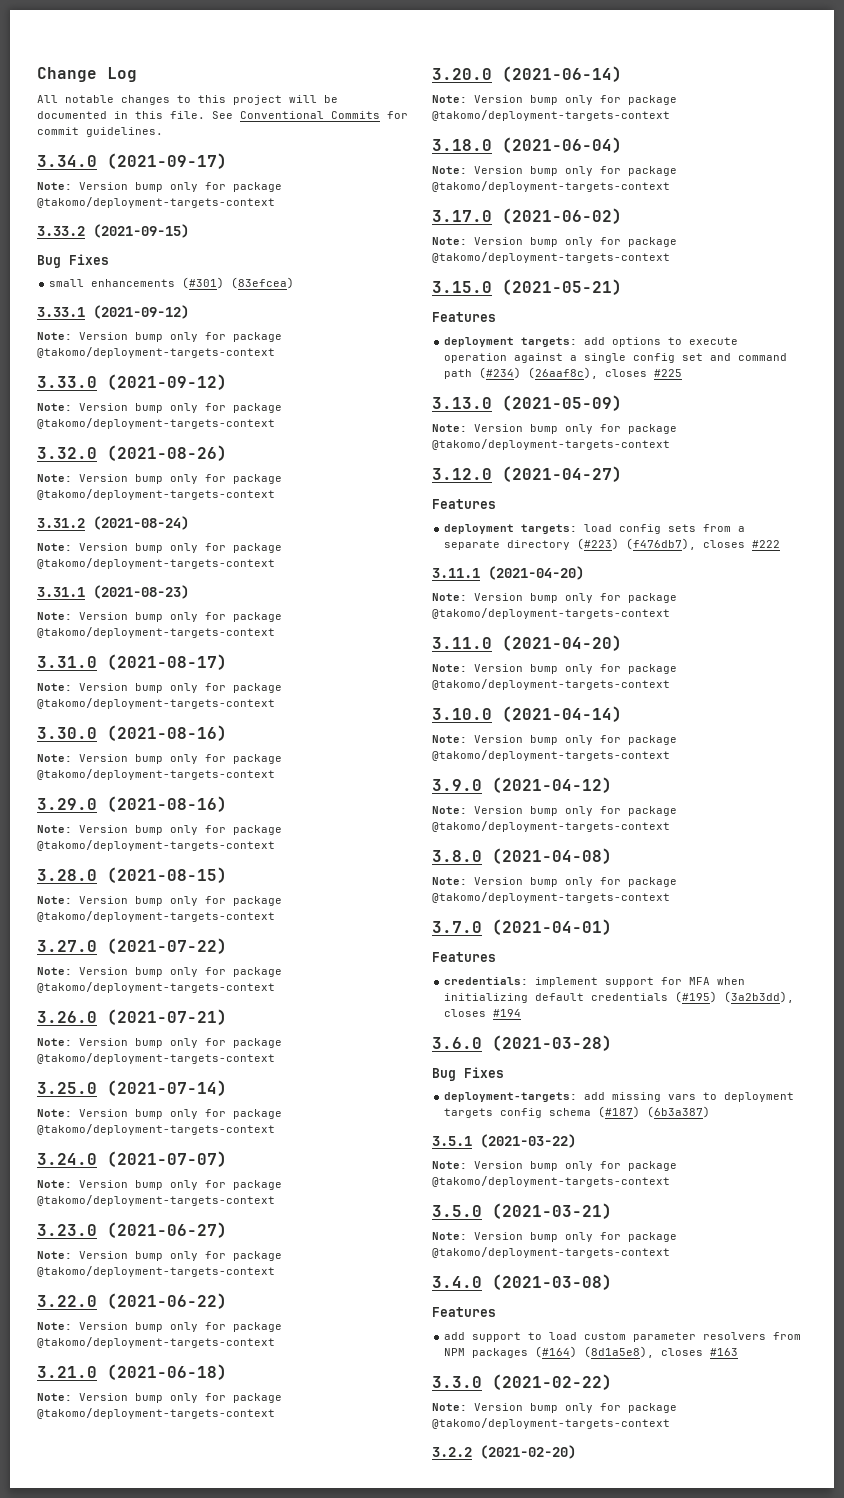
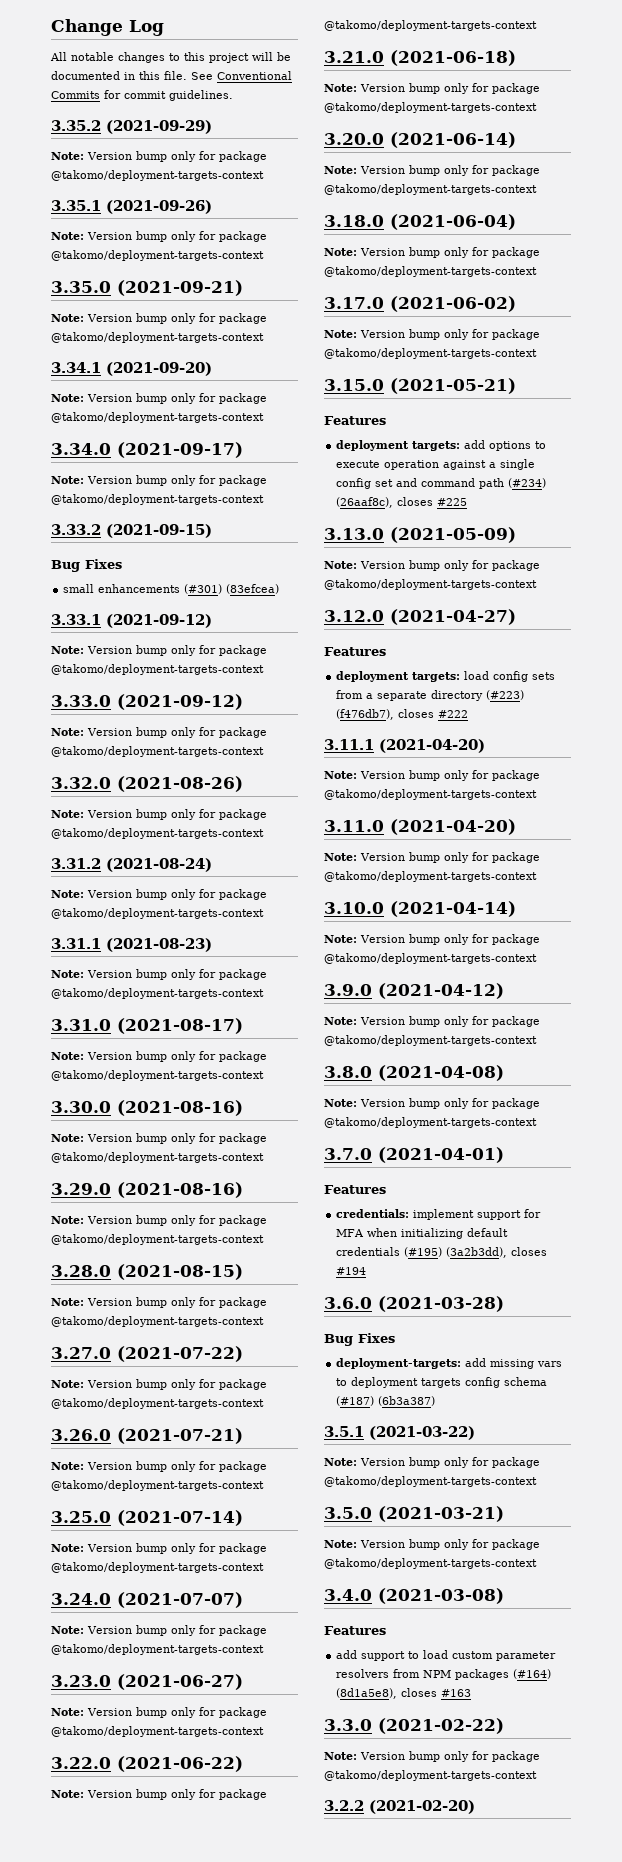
(163, 132) none -> [51,120,212,134] [51,151,267,162] [51,170,264,181] [51,200,212,214] [51,231,267,242] [51,250,264,261] [51,280,243,296] [51,313,267,324] [51,332,264,343] [51,362,212,376] [51,393,267,404] [51,412,264,423] // 3.35.2 (2021-09-29) // Note: Version bump only for package @takomo/deployment-targets-context // 3.35.1 (2021-09-26) // Note: Version bump only for package @takomo/deployment-targets-context // 3.35.0 (2021-09-21) // Note: Version bump only for package @takomo/deployment-targets-context // 3.34.1 (2021-09-20) // Note: Version bump only for package @takomo/deployment-targets-context

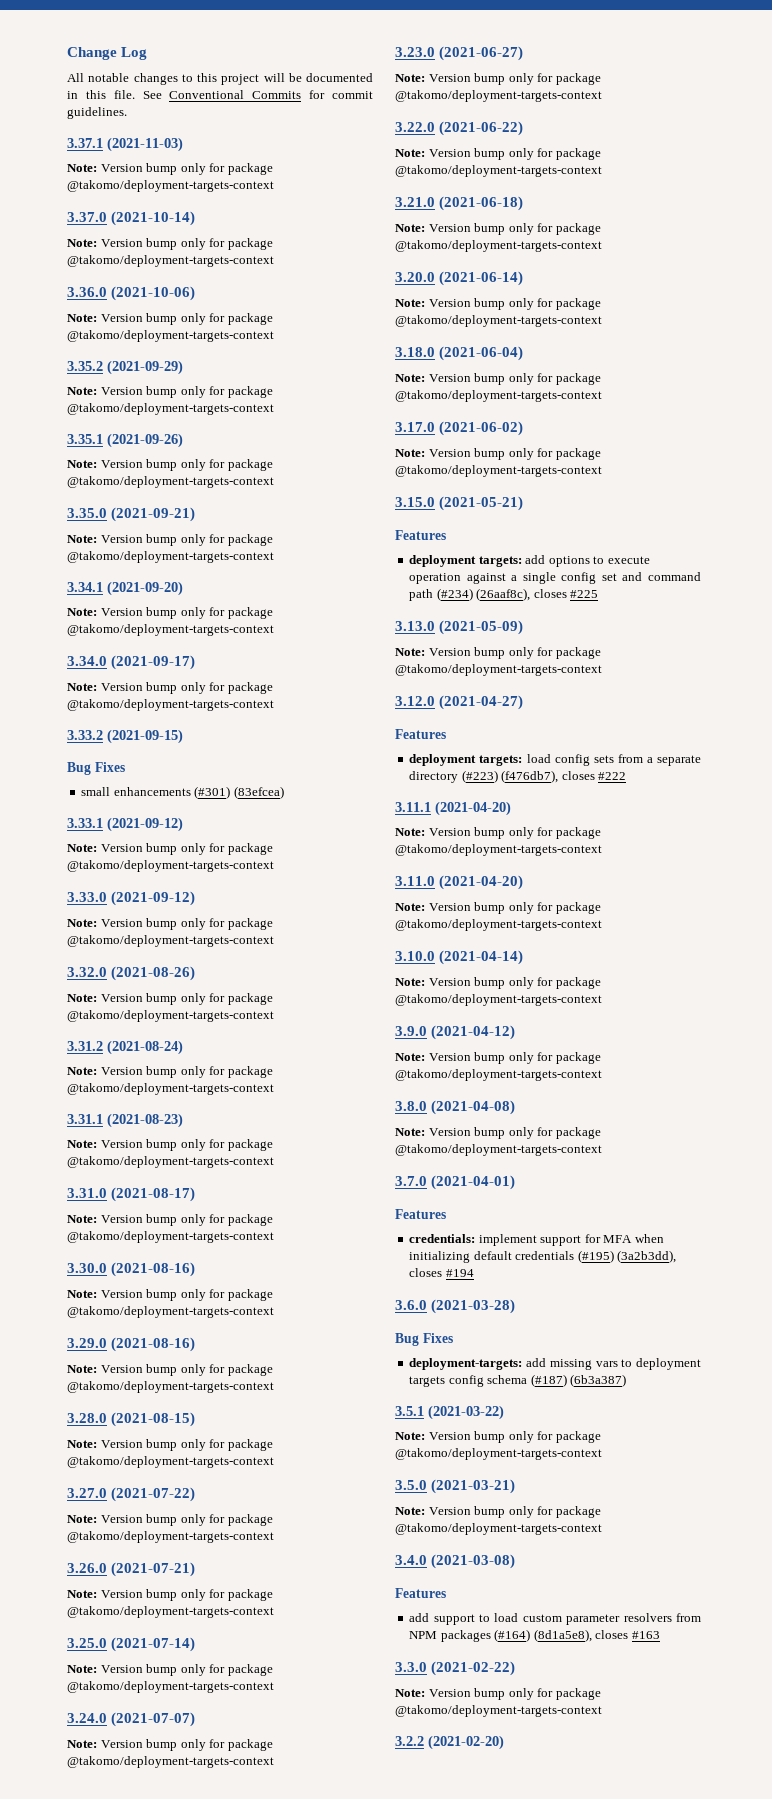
(233, 95) none -> [67,137,183,152] [67,163,273,175] [67,180,274,192] [67,211,196,226] [67,238,273,250] [67,255,274,267] [67,286,196,301] [67,313,273,325] [67,330,274,342] // 3.37.1 (2021-11-03) // Note: Version bump only for package @takomo/deployment-targets-context // 3.37.0 (2021-10-14) // Note: Version bump only for package @takomo/deployment-targets-context // 3.36.0 (2021-10-06) // Note: Version bump only for package @takomo/deployment-targets-context

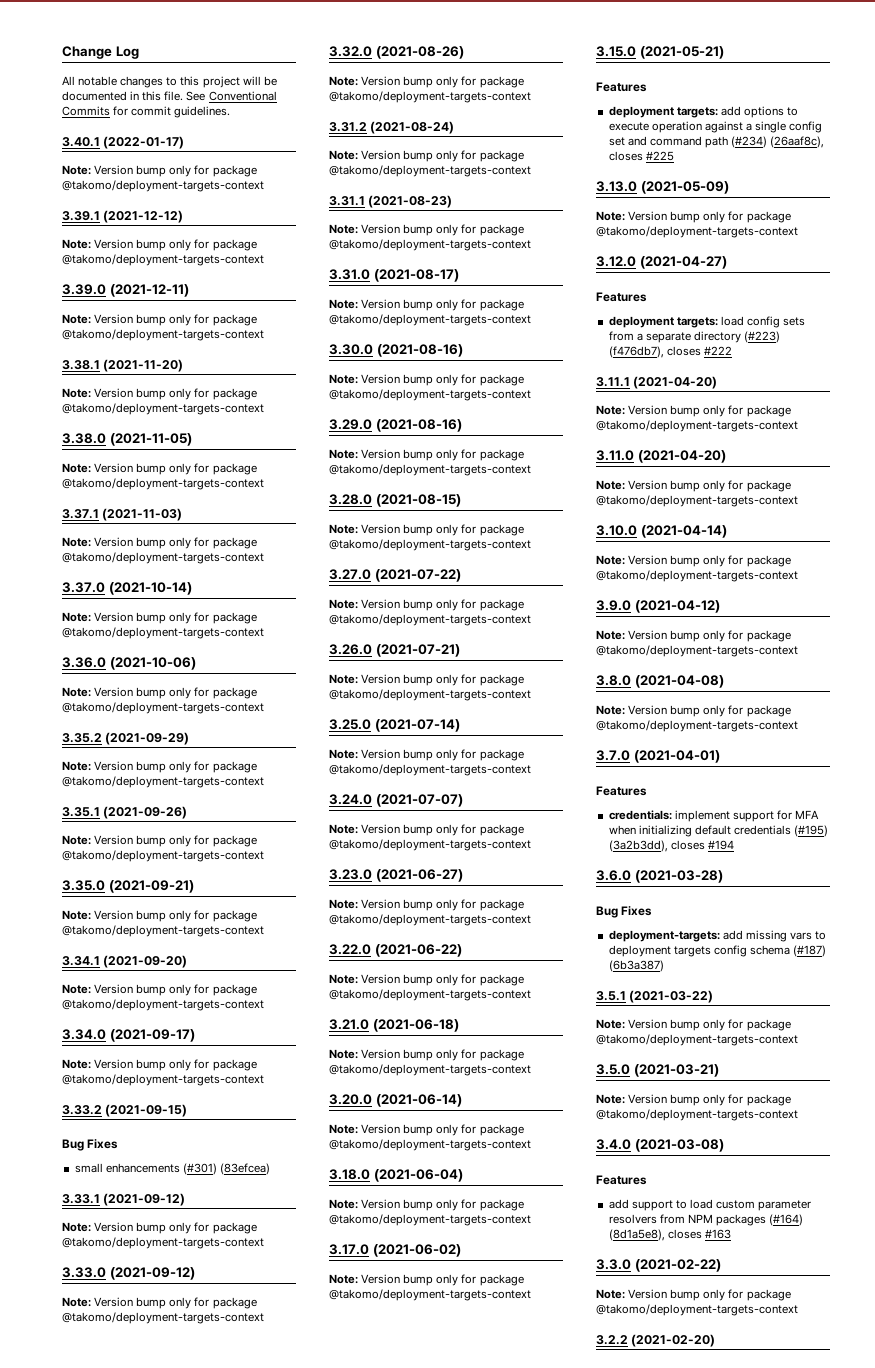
(127, 113) none -> [62,136,185,149] [62,165,257,177] [62,180,264,192] [62,210,184,223] [62,239,257,251] [62,254,264,266] [62,284,189,297] [62,314,257,326] [62,329,264,341] [62,359,184,372] [62,388,257,400] [62,403,264,415] [62,433,192,446] [62,463,257,475] [62,478,264,490] // 3.40.1 (2022-01-17) // Note: Version bump only for package @takomo/deployment-targets-context // 3.39.1 (2021-12-12) // Note: Version bump only for package @takomo/deployment-targets-context // 3.39.0 (2021-12-11) // Note: Version bump only for package @takomo/deployment-targets-context // 3.38.1 (2021-11-20) // Note: Version bump only for package @takomo/deployment-targets-context // 3.38.0 (2021-11-05) // Note: Version bump only for package @takomo/deployment-targets-context

